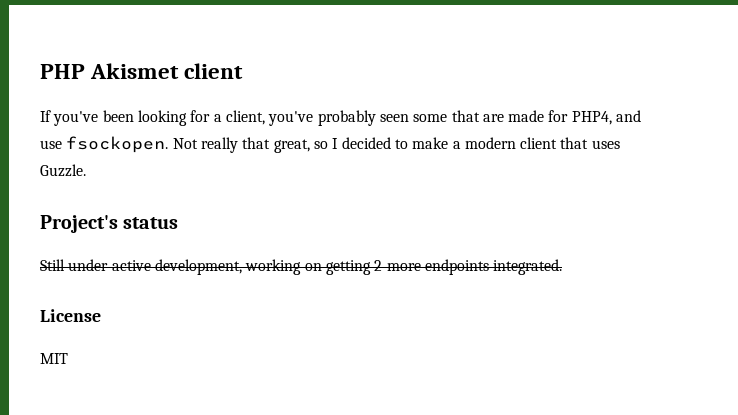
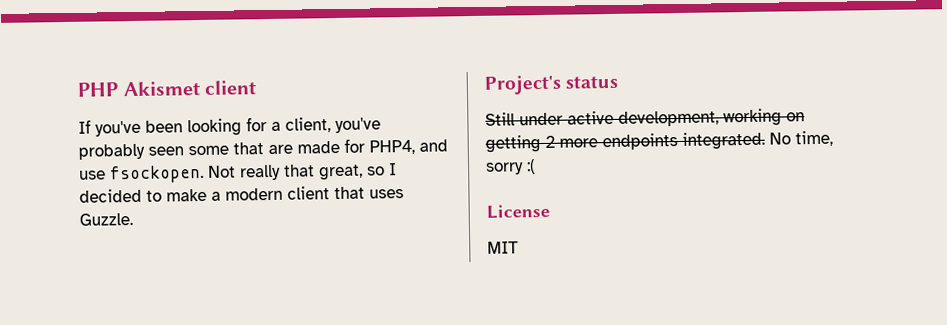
(563, 267) none -> [769,130,833,147] [486,159,536,175] No time, sorry :(

